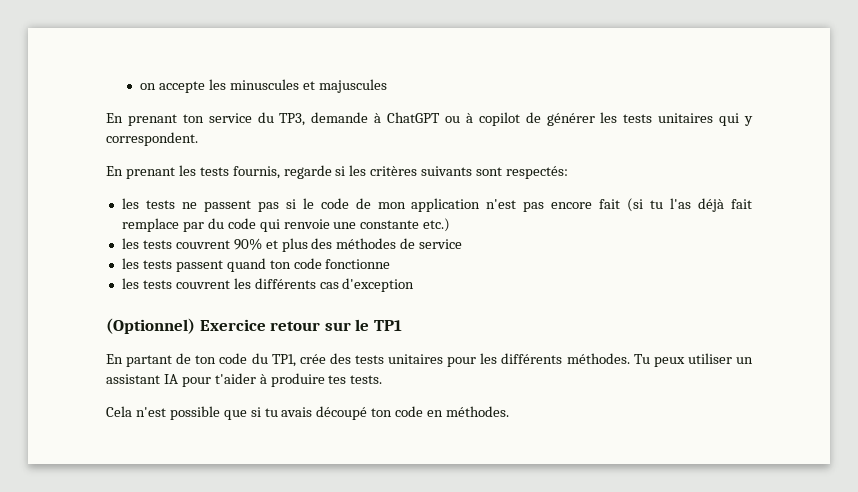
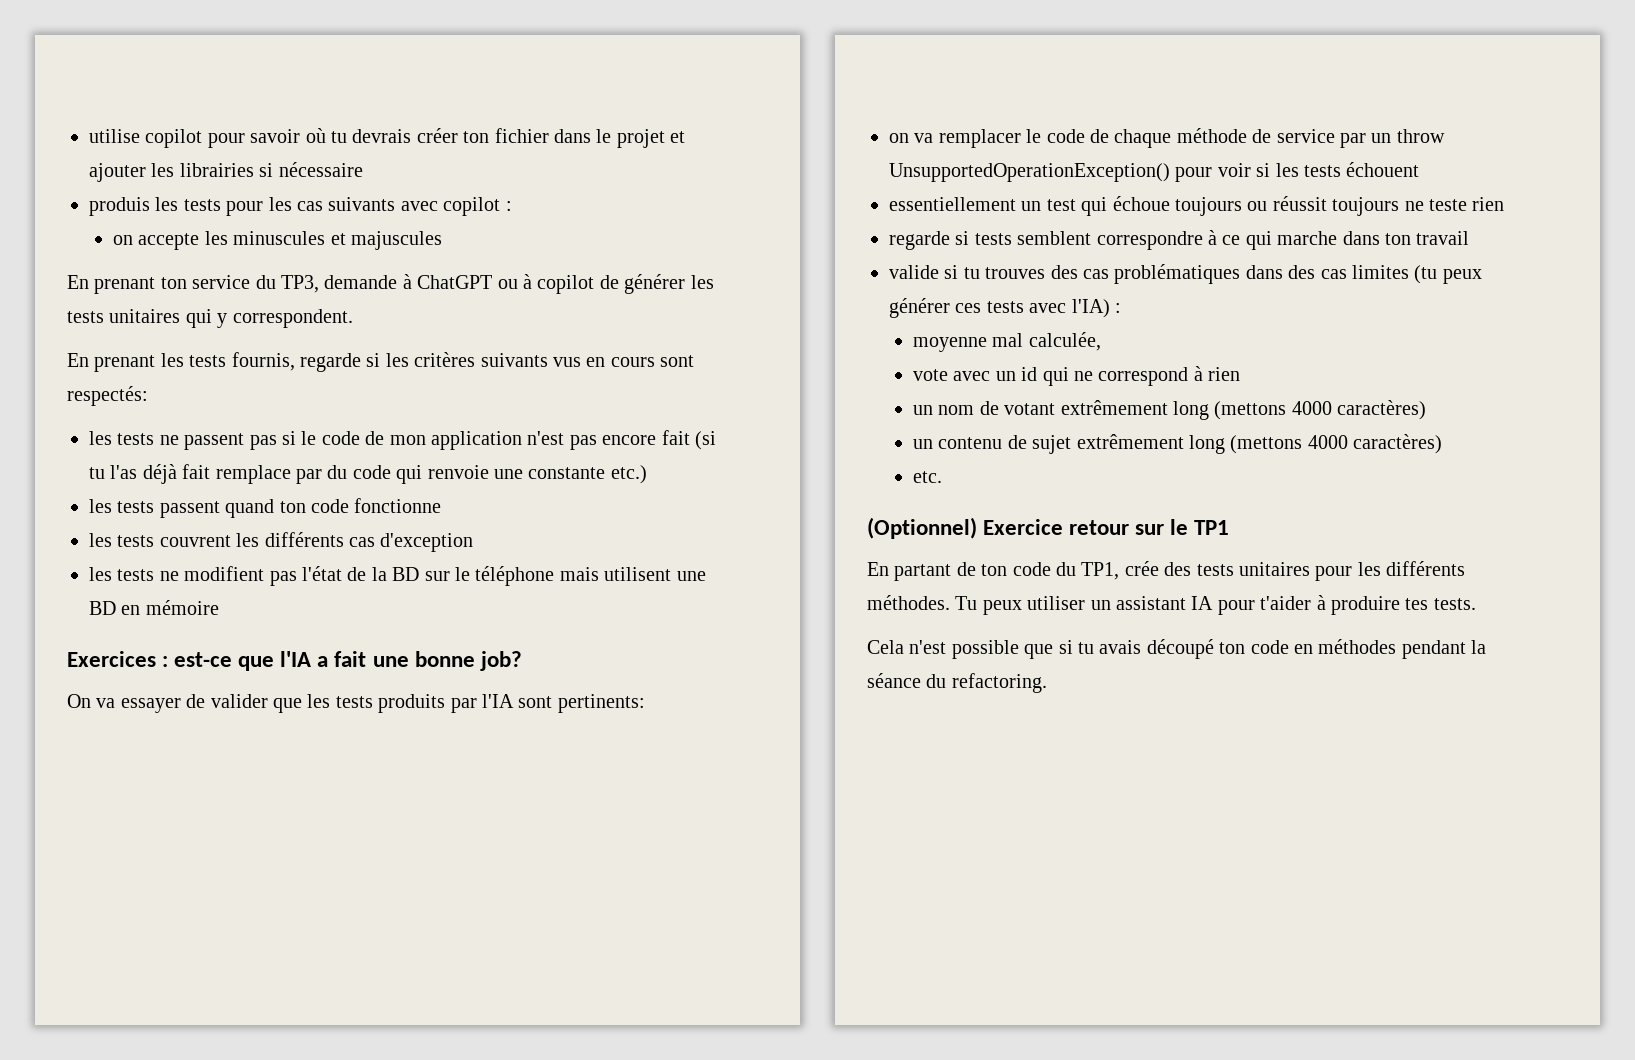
(140, 86) none -> [89,128,686,148] [89,162,363,182] [89,197,512,216] utilise copilot pour savoir où tu devrais créer ton fichier dans le projet et ajouter les librairies si nécessaire // produis les tests pour les cas suivants avec copilot : //
(473, 171) none -> [552,357,655,367] vus en cours
[121,238,463,252] // les tests couvrent 90% et plus des méthodes de service -> (647, 474) none
(415, 285) none -> [89,566,706,586] [89,600,219,615] [67,651,522,671] [67,694,645,713] [889,128,1445,148] [889,162,1420,182] [889,196,1505,216] [889,230,1470,250] [889,264,1482,284] [889,298,1121,318] [913,332,1101,352] [913,366,1241,386] [913,400,1427,420] [913,434,1443,454] [913,471,943,483] // les tests ne modifient pas l'état de la BD sur le téléphone mais utilisent une BD en mémoire // Exercices : est-ce que l'IA a fait une bonne job? // On va essayer de valider que les tests produits par l'IA sont pertinents: // on va remplacer le code de chaque méthode de service par un throw UnsupportedOperationException() pour voir si les tests échouent // essentiellement un test qui échoue toujours ou réussit toujours ne teste rien // regarde si tests semblent correspondre à ce qui marche dans ton travail // valide si tu trouves des cas problématiques dans des cas limites (tu peux générer ces tests avec l'IA) : // moyenne mal calculée, // vote avec un id qui ne correspond à rien // un nom de votant extrêmement long (mettons 4000 caractères) // un contenu de sujet extrêmement long (mettons 4000 caractères) // etc.
[446,406,510,417] méthodes. -> [1318,639,1487,659] [867,673,1047,693] méthodes pendant la séance du refactoring.

